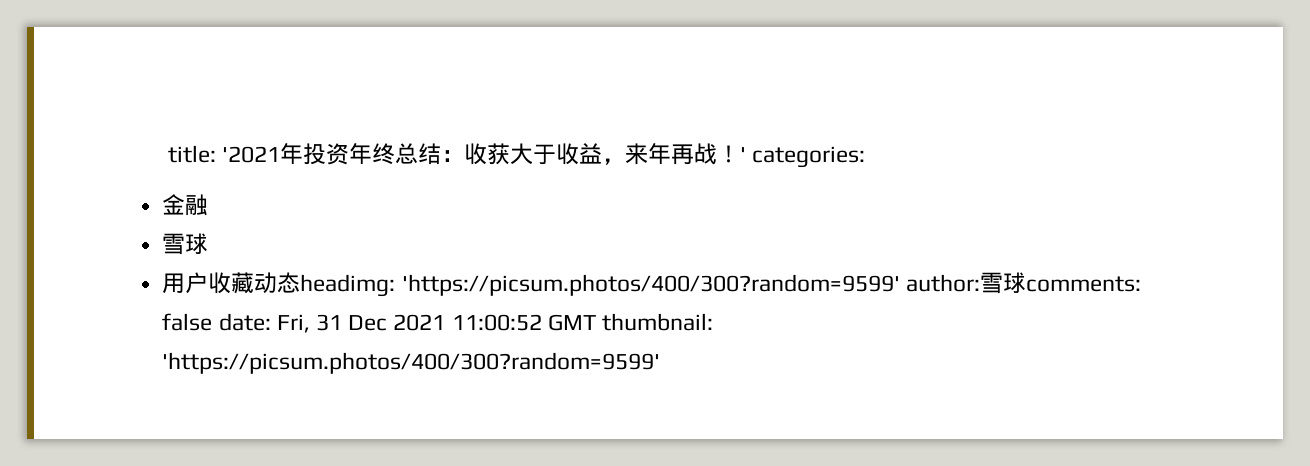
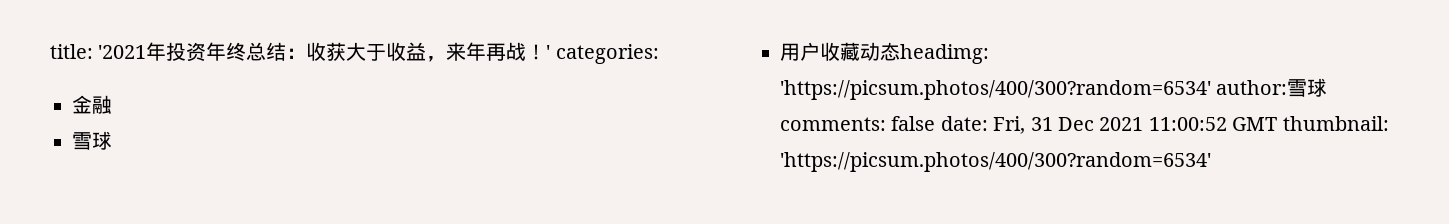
[401,274,900,296] 'https://picsum.photos/400/300?random=9599' -> [780,80,1211,100] 'https://picsum.photos/400/300?random=6534'
[162,352,661,374] 'https://picsum.photos/400/300?random=9599' -> [780,152,1211,172] 'https://picsum.photos/400/300?random=6534'

